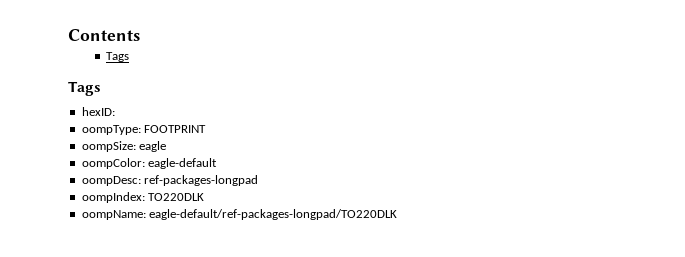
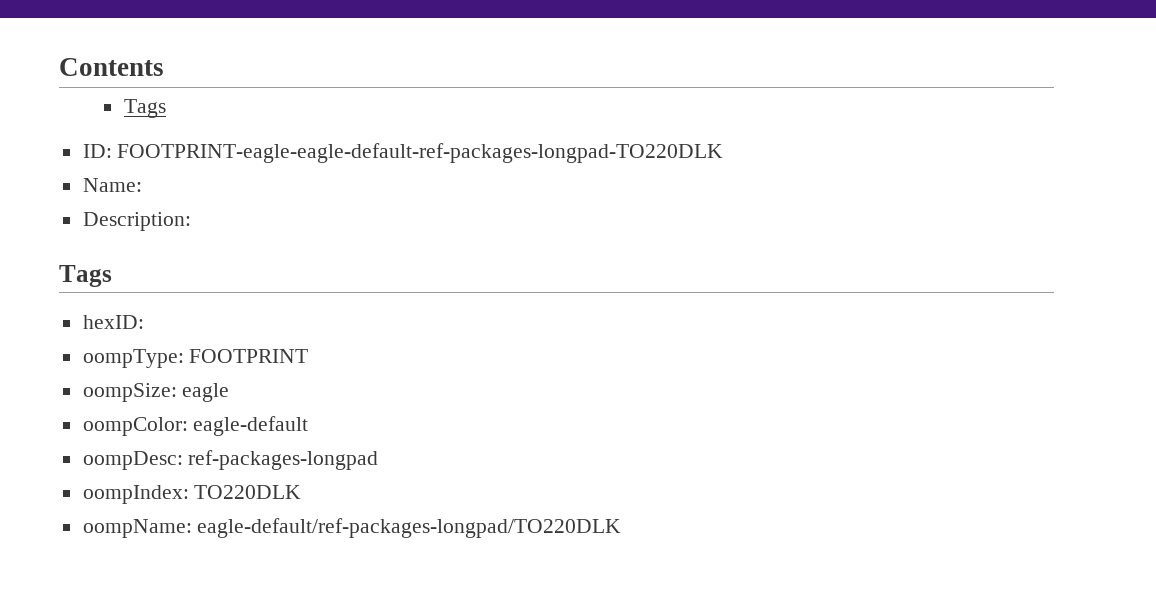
(129, 57) none -> [82,143,724,163] [82,178,142,192] [82,212,191,231] // ID: FOOTPRINT-eagle-eagle-default-ref-packages-longpad-TO220DLK // Name: // Description:

